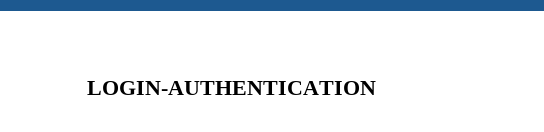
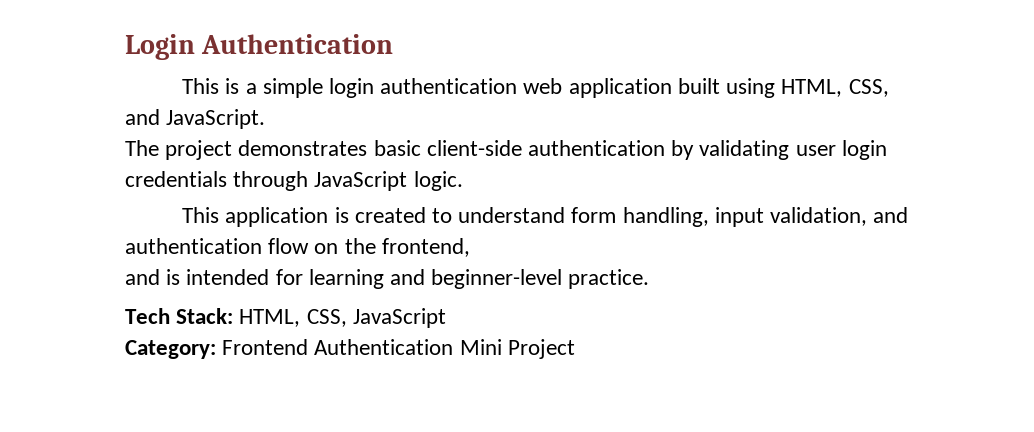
[87,81,376,95] LOGIN-AUTHENTICATION -> [125,34,394,60] [182,78,889,98] [125,109,266,129] [125,140,887,160] [125,171,463,191] [182,207,909,227] [125,238,470,257] [125,269,650,289] [125,308,446,328] [125,339,575,359] Login Authentication // This is a simple login authentication web application built using HTML, CSS, and JavaScript. // The project demonstrates basic client-side authentication by validating user login credentials through JavaScript logic. // This application is created to understand form handling, input validation, and authentication flow on the frontend, // and is intended for learning and beginner-level practice. // Tech Stack: HTML, CSS, JavaScript // Category: Frontend Authentication Mini Project

